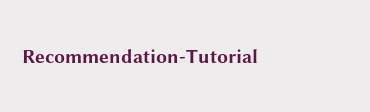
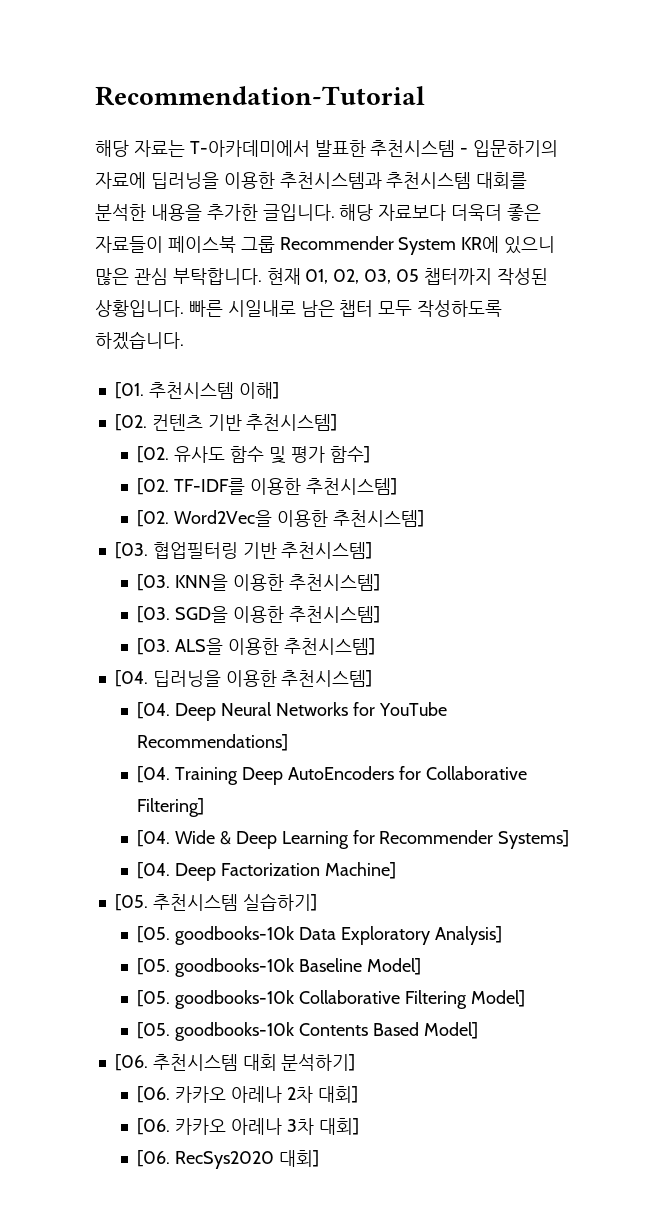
(258, 56) none -> [95,140,559,157] [95,172,528,189] [95,204,542,221] [95,236,556,255] [95,268,548,285] [95,300,503,317] [95,331,184,350] [114,382,279,399] [114,414,338,431] [137,446,370,464] [137,478,397,495] [137,510,424,527] [114,542,373,559] [137,574,380,591] [137,606,380,623] [137,638,375,655] [114,670,373,687] [137,702,447,721] [137,734,289,751] [137,766,527,785] [137,798,205,817] [137,830,570,849] [137,862,396,881] [114,893,317,911] [137,926,502,945] [137,958,421,977] [137,990,525,1009] [137,1022,478,1041] [114,1054,356,1071] [137,1086,358,1103] [137,1118,359,1135] [137,1150,320,1169] // 해당 자료는 T-아카데미에서 발표한 추천시스템 - 입문하기의 자료에 딥러닝을 이용한 추천시스템과 추천시스템 대회를 분석한 내용을 추가한 글입니다. 해당 자료보다 더욱더 좋은 자료들이 페이스북 그룹 Recommender System KR에 있으니 많은 관심 부탁합니다. 현재 01, 02, 03, 05 챕터까지 작성된 상황입니다. 빠른 시일내로 남은 챕터 모두 작성하도록 하겠습니다. // [01. 추천시스템 이해] // [02. 컨텐츠 기반 추천시스템] // [02. 유사도 함수 및 평가 함수] // [02. TF-IDF를 이용한 추천시스템] // [02. Word2Vec을 이용한 추천시스템] // [03. 협업필터링 기반 추천시스템] // [03. KNN을 이용한 추천시스템] // [03. SGD을 이용한 추천시스템] // [03. ALS을 이용한 추천시스템] // [04. 딥러닝을 이용한 추천시스템] // [04. Deep Neural Networks for YouTube Recommendations] // [04. Training Deep AutoEncoders for Collaborative Filtering] // [04. Wide & Deep Learning for Recommender Systems] // [04. Deep Factorization Machine] // [05. 추천시스템 실습하기] // [05. goodbooks-10k Data Exploratory Analysis] // [05. goodbooks-10k Baseline Model] // [05. goodbooks-10k Collaborative Filtering Model] // [05. goodbooks-10k Contents Based Model] // [06. 추천시스템 대회 분석하기] // [06. 카카오 아레나 2차 대회] // [06. 카카오 아레나 3차 대회] // [06. RecSys2020 대회]

